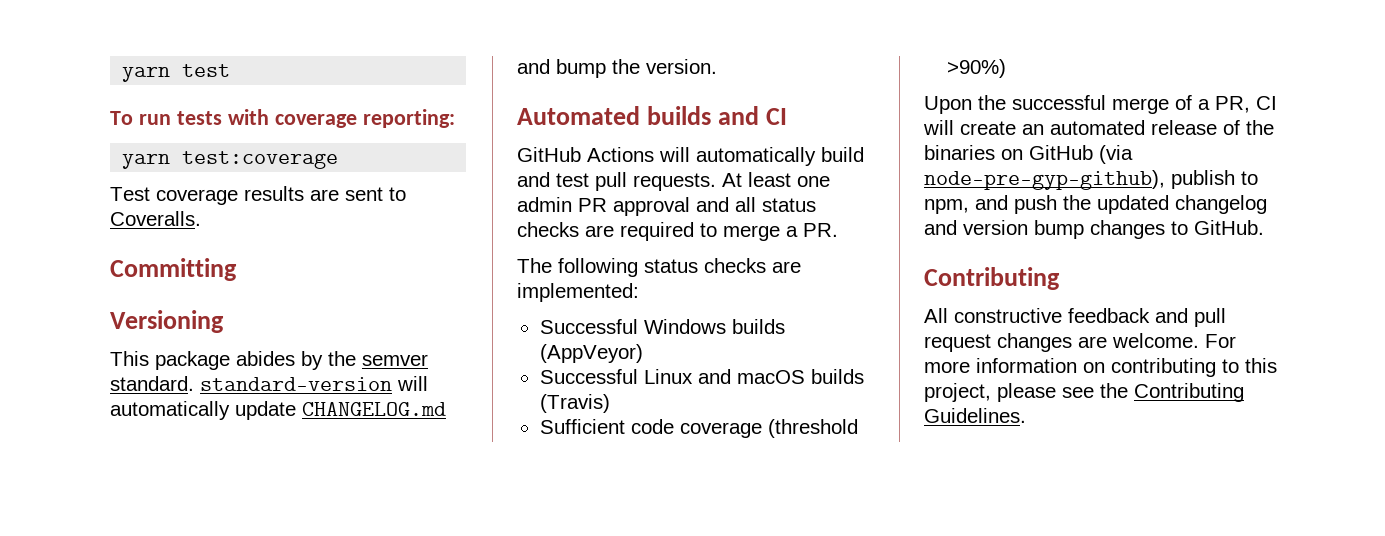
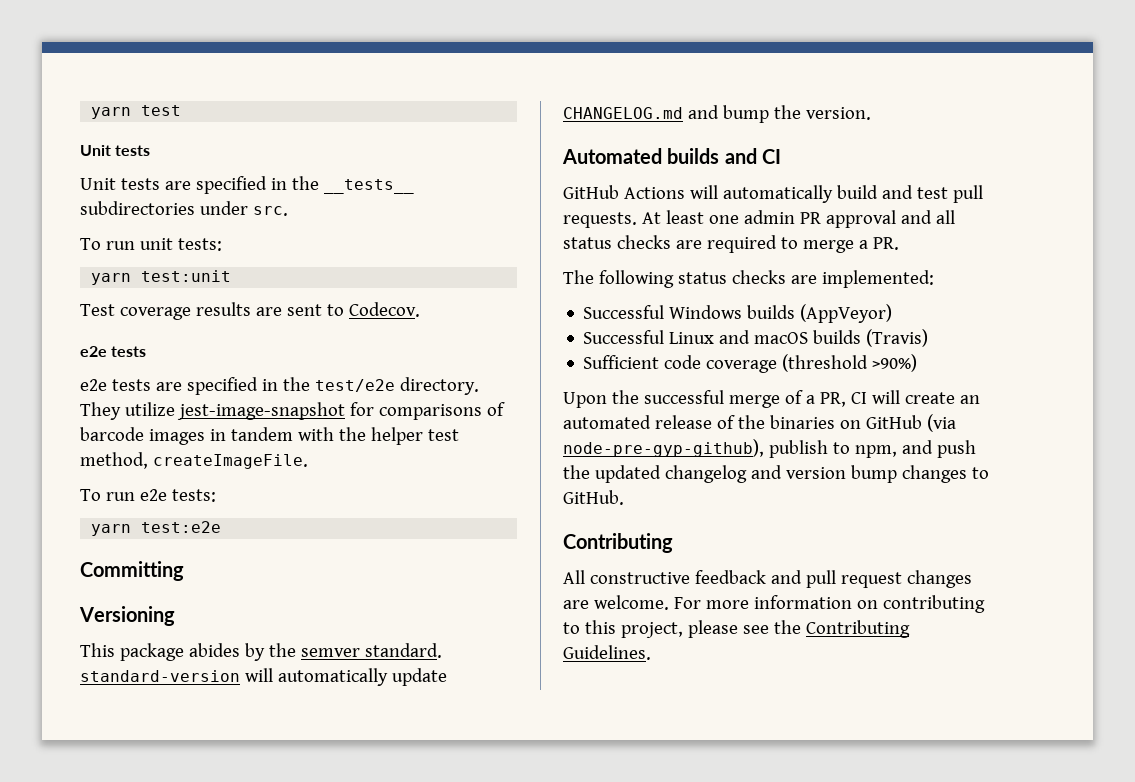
[110,109,455,128] [122,151,339,169] To run tests with coverage reporting: // yarn test:coverage -> [80,145,151,156] [80,176,414,194] [80,201,288,216] [80,238,222,251] [91,270,232,285] Unit tests // Unit tests are specified in the __tests__ subdirectories under src. // To run unit tests: // yarn test:unit
[110,211,201,226] Coveralls. -> [348,302,420,317] [80,346,147,357] [80,377,479,395] [80,402,505,420] [80,427,459,445] [80,452,308,469] [80,489,216,502] [91,521,222,536] Codecov. // e2e tests // e2e tests are specified in the test/e2e directory. They utilize jest-image-snapshot for comparisons of barcode images in tandem with the helper test method, createImageFile. // To run e2e tests: // yarn test:e2e

